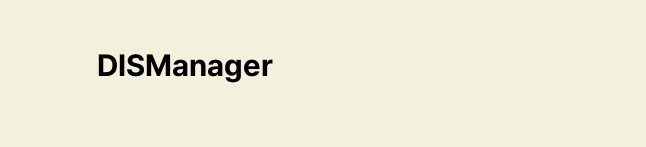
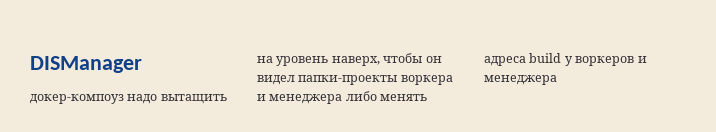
(273, 68) none -> [30,94,227,104] [257,53,442,66] [257,75,453,85] [257,91,428,104] [484,53,647,66] [484,75,557,85] // докер-компоуз надо вытащить на уровень наверх, чтобы он видел папки-проекты воркера и менеджера либо менять адреса build у воркеров и менеджера

